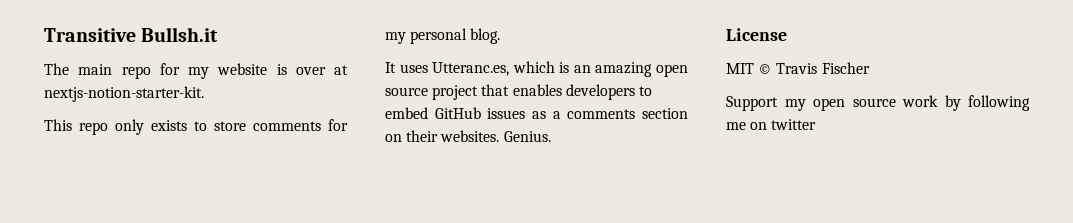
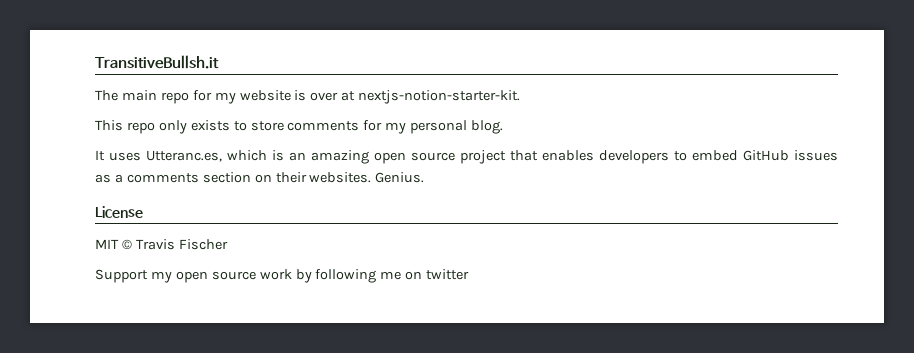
[44,27,219,42] Transitive Bullsh.it -> [95,55,219,69] TransitiveBullsh.it

